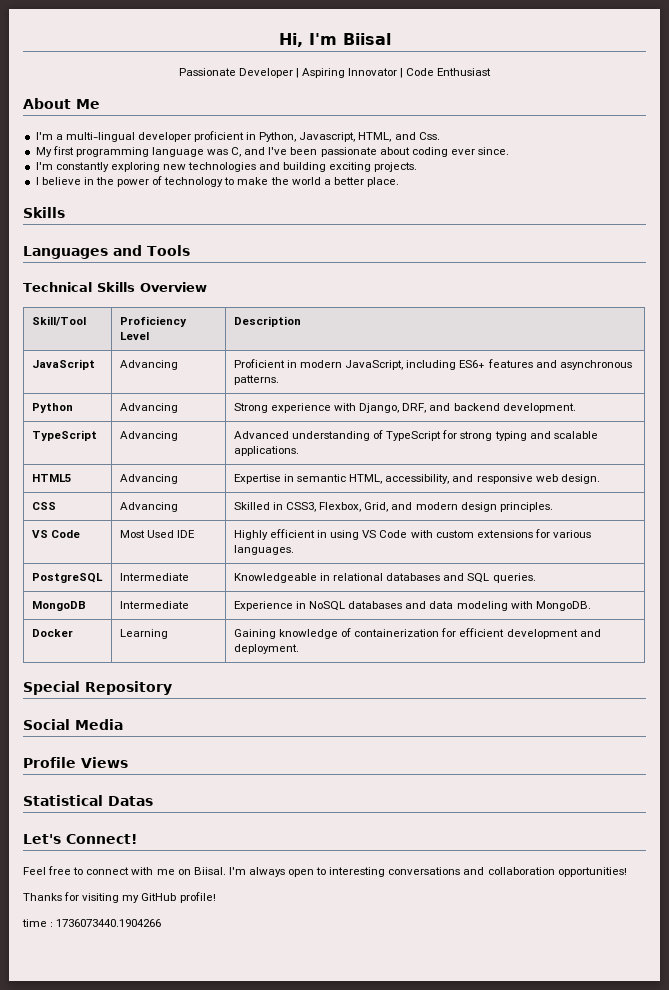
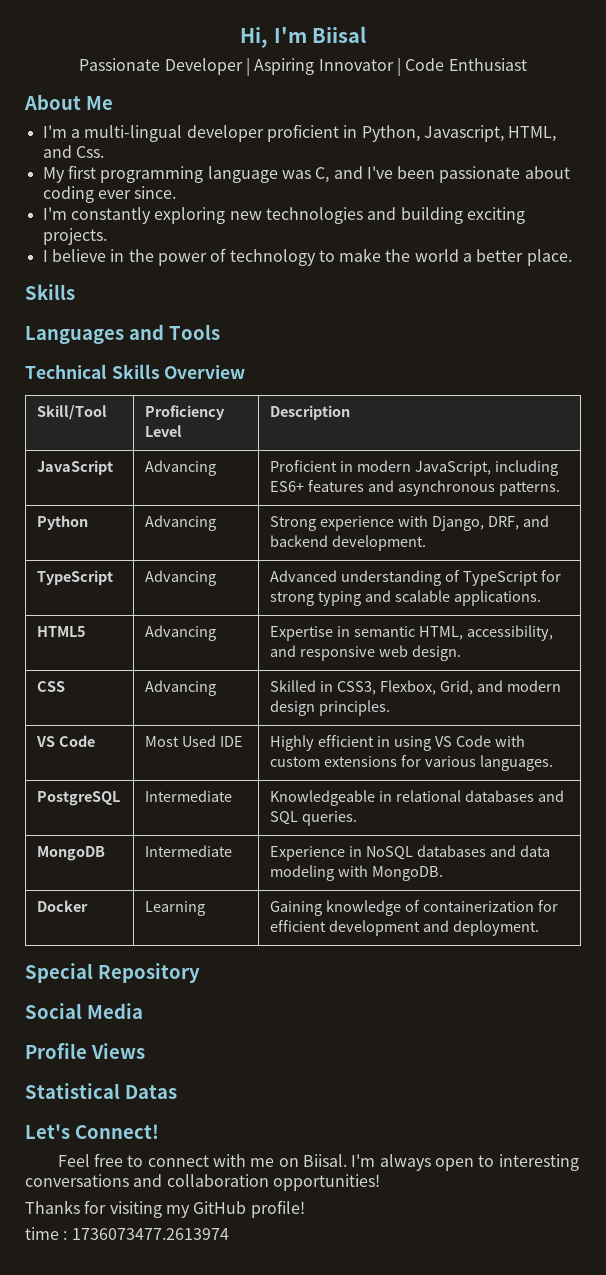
[56,919,162,927] 1736073440.1904266 -> [71,1228,229,1240] 1736073477.2613974

